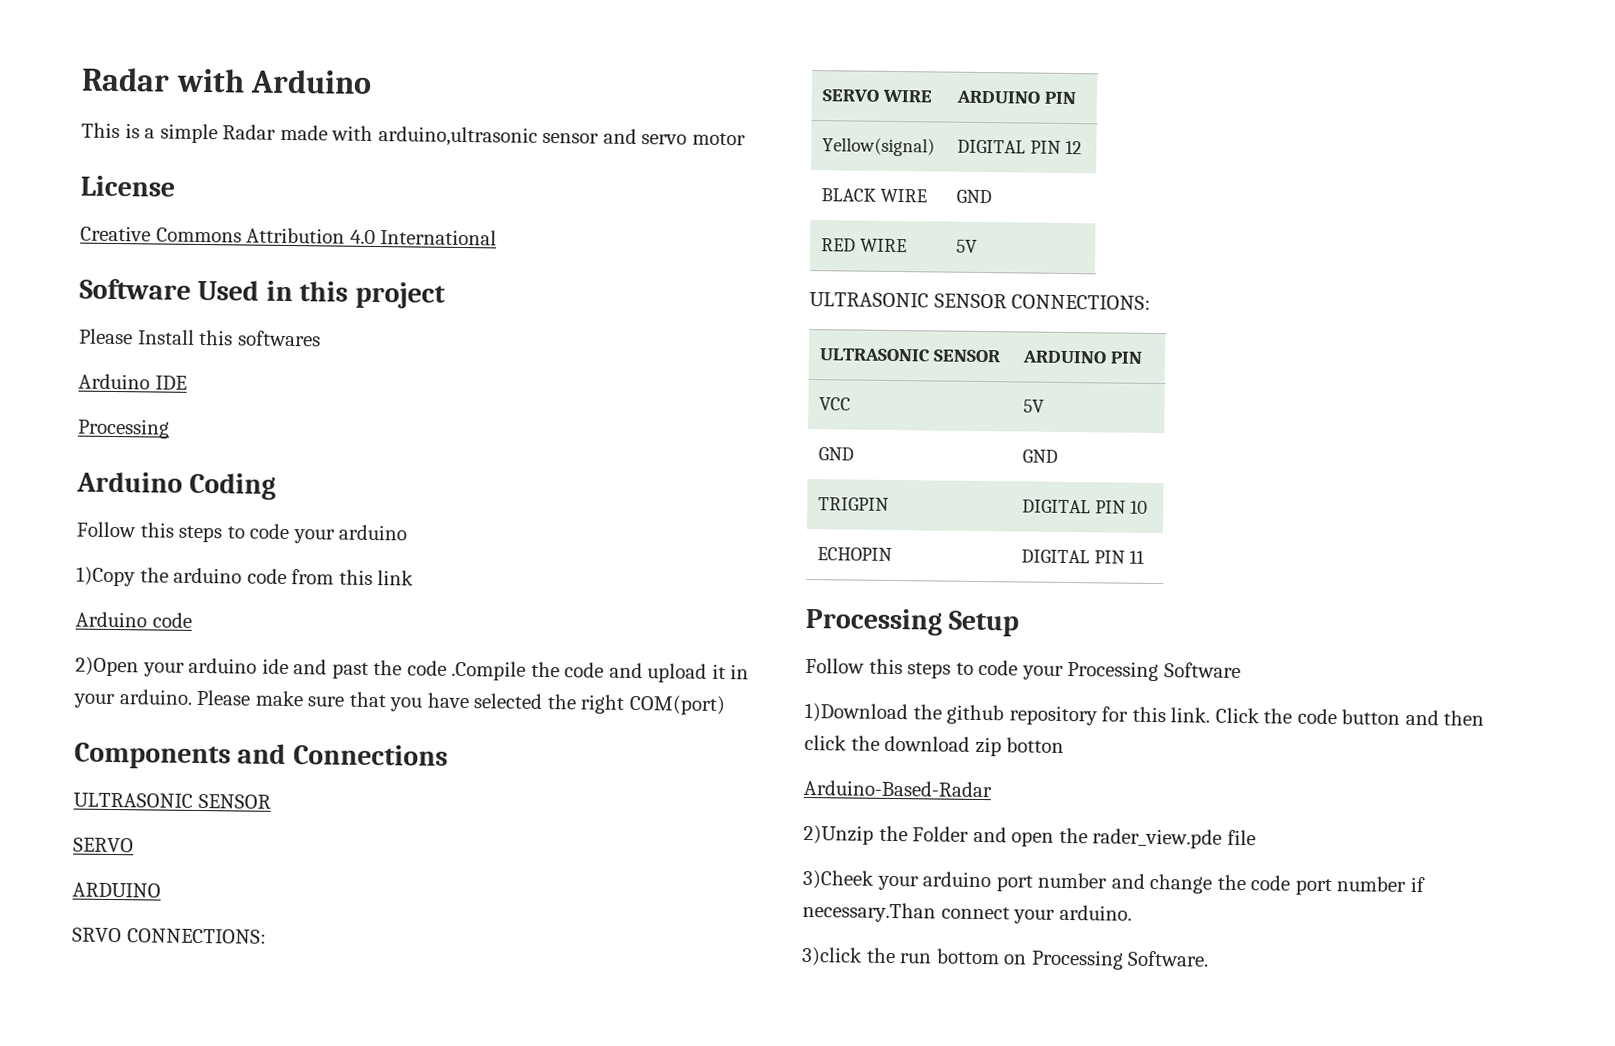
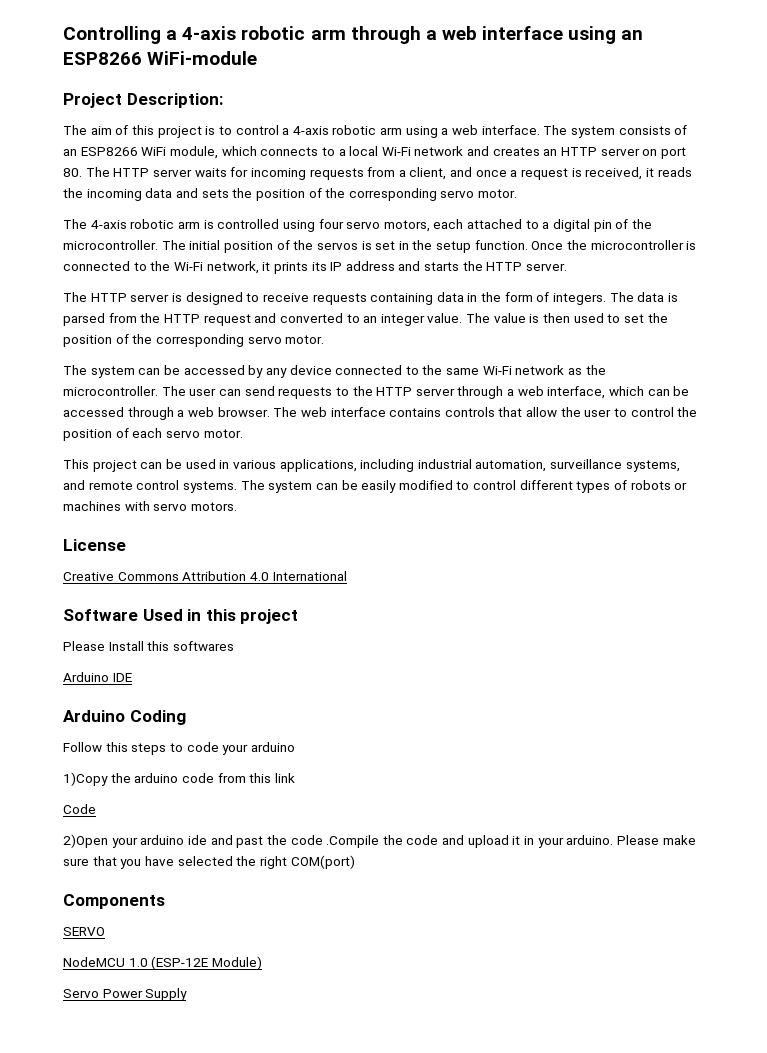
[81,67,373,94] [81,122,746,147] Radar with Arduino // This is a simple Radar made with arduino,ultrasonic sensor and servo motor -> [63,26,644,44] [63,51,258,65] [63,93,223,108] [63,125,688,138] [63,146,686,159] [63,167,692,180] [63,188,518,201] [63,219,652,232] [63,240,697,253] [63,261,568,274] [63,292,678,305] [63,313,668,326] [63,334,325,347] [63,365,606,378] [63,386,690,399] [63,407,698,420] [63,428,243,441] [63,459,680,472] [63,480,688,493] [63,501,237,511] Controlling a 4-axis robotic arm through a web interface using an ESP8266 WiFi-module // Project Description: // The aim of this project is to control a 4-axis robotic arm using a web interface. The system consists of an ESP8266 WiFi module, which connects to a local Wi-Fi network and creates an HTTP server on port 80. The HTTP server waits for incoming requests from a client, and once a request is received, it reads the incoming data and sets the position of the corresponding servo motor. // The 4-axis robotic arm is controlled using four servo motors, each attached to a digital pin of the microcontroller. The initial position of the servos is set in the setup function. Once the microcontroller is connected to the Wi-Fi network, it prints its IP address and starts the HTTP server. // The HTTP server is designed to receive requests containing data in the form of integers. The data is parsed from the HTTP request and converted to an integer value. The value is then used to set the position of the corresponding servo motor. // The system can be accessed by any device connected to the same Wi-Fi network as the microcontroller. The user can send requests to the HTTP server through a web interface, which can be accessed through a web browser. The web interface contains controls that allow the user to control the position of each servo motor. // This project can be used in various applications, including industrial automation, surveillance systems, and remote control systems. The system can be easily modified to control different types of robots or machines with servo motors.
[77,418,170,439] // Processing -> (132, 677) none
[75,611,192,628] Arduino code -> [63,804,96,814] Code
[237,743,448,766] [73,792,271,809] [73,837,134,853] [72,882,161,898] [72,927,267,944] [822,89,933,103] [956,90,1077,105] [822,137,936,157] [957,139,1083,155] [821,188,928,203] [956,189,993,204] [821,238,908,253] [956,239,979,253] [809,292,1152,310] [819,348,1002,363] [1022,350,1143,364] [819,397,852,411] [1023,399,1046,413] [818,447,855,461] [1022,449,1059,463] [818,497,890,511] [1022,499,1149,514] [817,547,893,561] [1021,549,1146,564] [805,607,1020,637] [805,657,1241,682] [804,702,1485,726] [804,734,1065,757] [803,779,993,798] [803,824,1256,849] [802,869,1425,896] [802,901,1132,924] [801,946,1210,970] and Connections // ULTRASONIC SENSOR // SERVO // ARDUINO // SRVO CONNECTIONS: // SERVO WIRE | ARDUINO PIN // Yellow(signal) | DIGITAL PIN 12 // BLACK WIRE | GND // RED WIRE | 5V // ULTRASONIC SENSOR CONNECTIONS: // ULTRASONIC SENSOR | ARDUINO PIN // VCC | 5V // GND | GND // TRIGPIN | DIGITAL PIN 10 // ECHOPIN | DIGITAL PIN 11 // Processing Setup // Follow this steps to code your Processing Software // 1)Download the github repository for this link. Click the code button and then click the download zip botton // Arduino-Based-Radar // 2)Unzip the Folder and open the rader_view.pde file // 3)Cheek your arduino port number and change the code port number if necessary.Than connect your arduino. // 3)click the run bottom on Processing Software. -> [63,927,105,936] [63,956,262,970] [63,988,188,1001] // SERVO // NodeMCU 1.0 (ESP-12E Module) // Servo Power Supply

